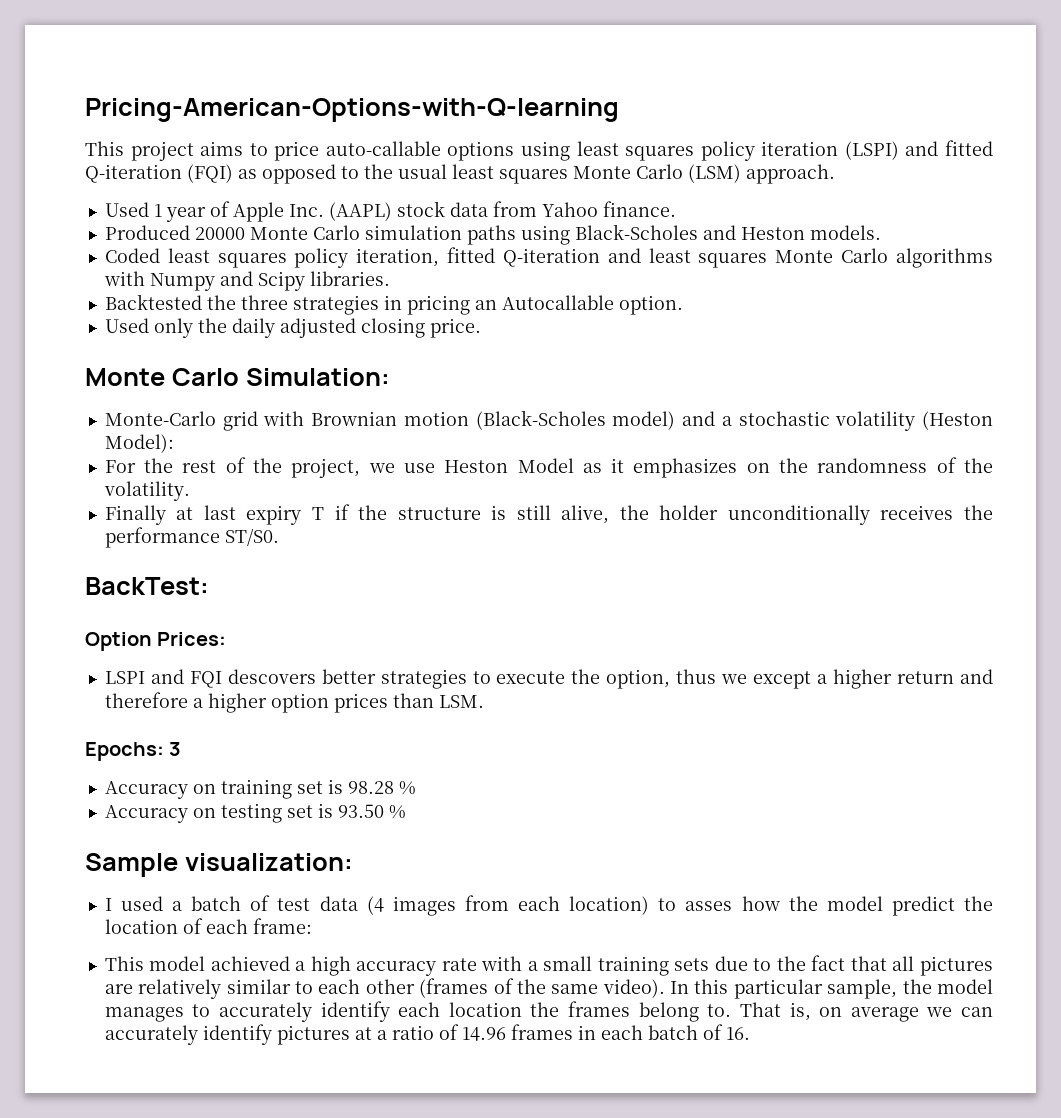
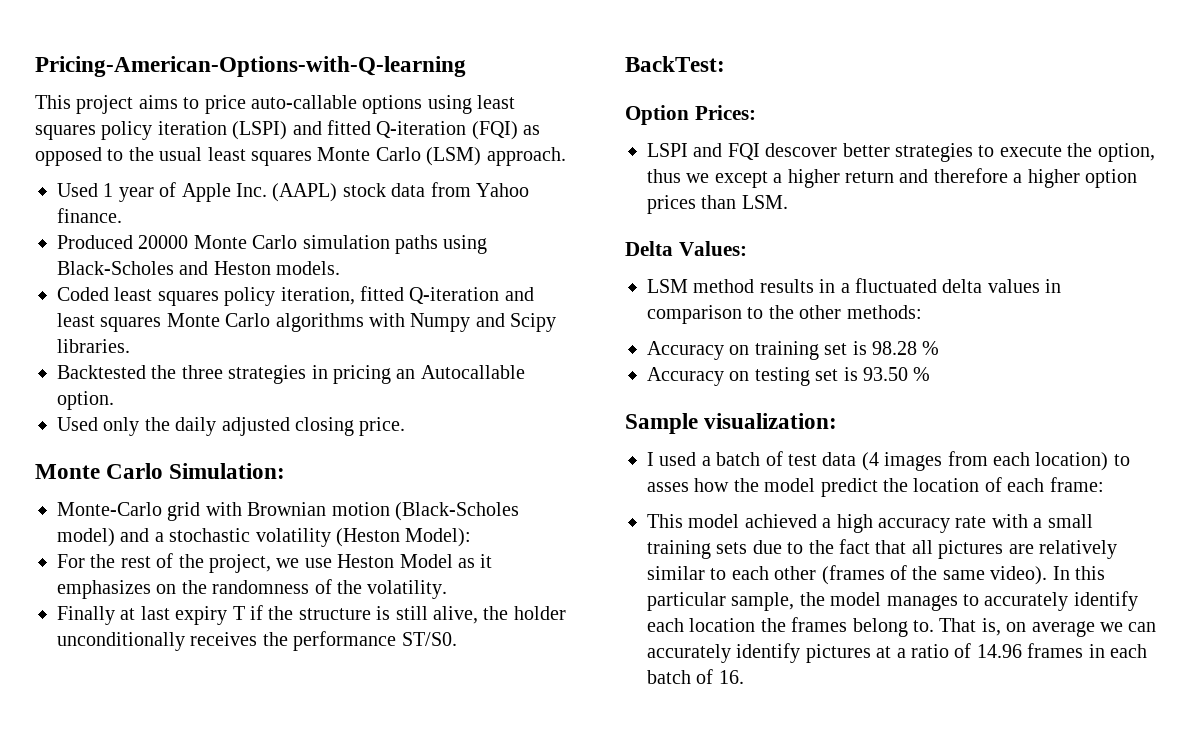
[227,669,316,684] descovers -> [765,143,838,157] descover
[85,742,182,761] Epochs: 3 -> [625,241,747,256] [647,278,1062,293] [647,305,922,324] Delta Values: // LSM method results in a fluctuated delta values in comparison to the other methods:

